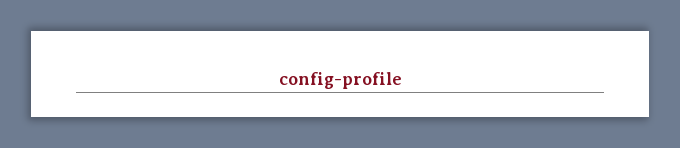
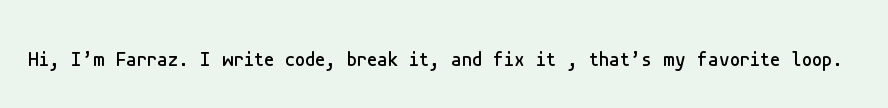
[278,72,402,89] config-profile -> [27,51,843,71] Hi, I’m Farraz. I write code, break it, and fix it , that’s my favorite loop.

